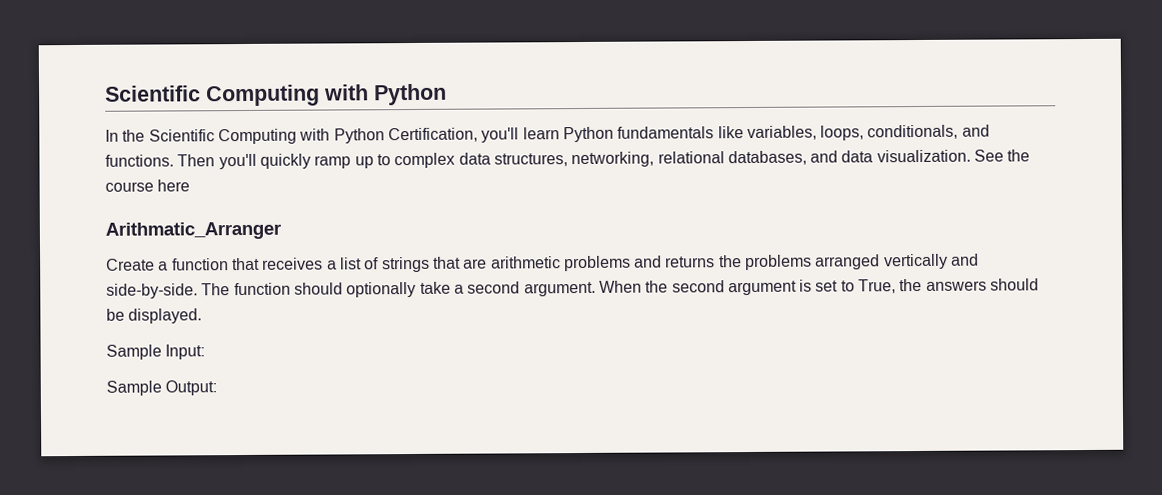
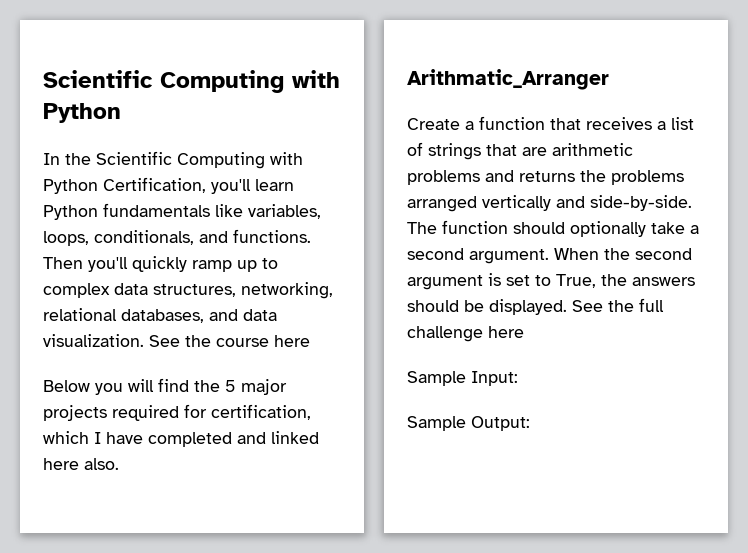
(191, 185) none -> [43,378,287,395] [43,404,311,421] [43,431,319,447] [43,458,119,470] // Below you will find the 5 major projects required for certification, which I have completed and linked here also.
(203, 316) none -> [572,298,664,312] [407,326,524,342] See the full challenge here

